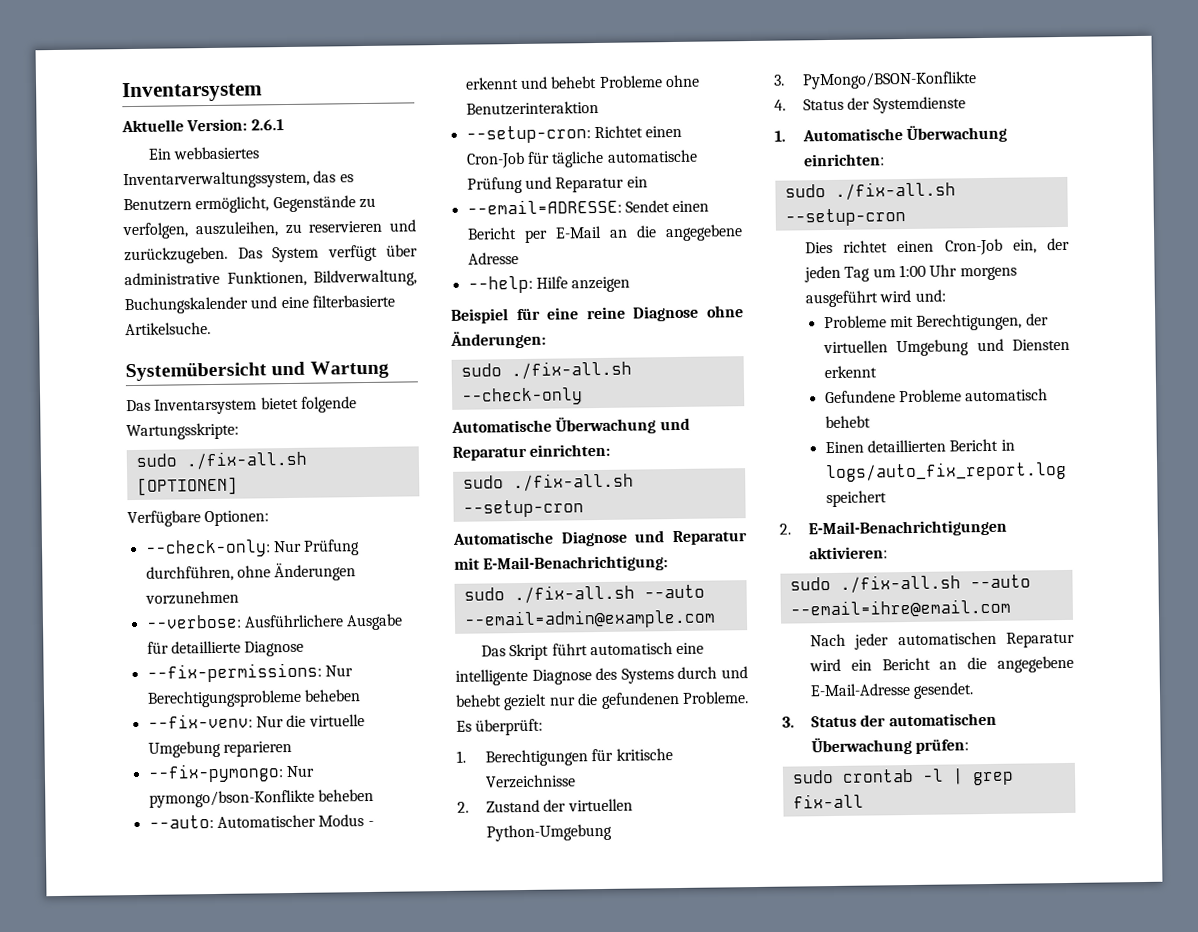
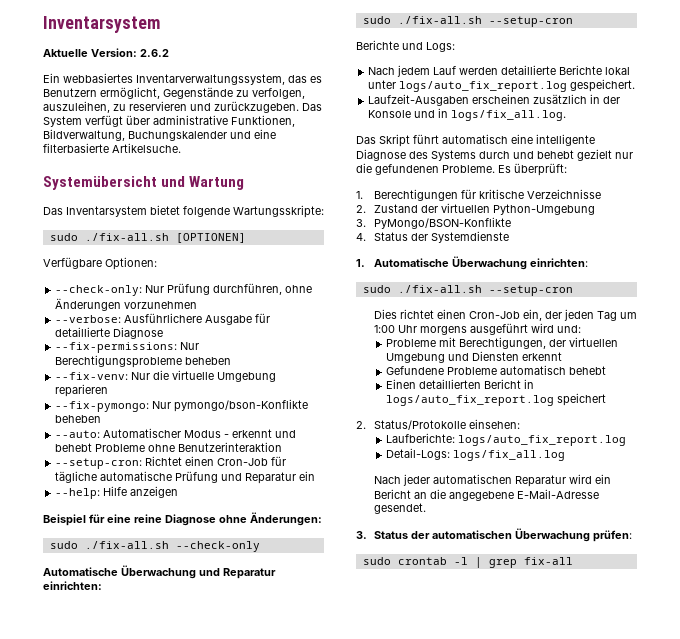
[250,119,284,131] 2.6.1 -> [140,49,169,57] 2.6.2
[466,198,710,215] [466,224,743,243] [467,252,519,265] // --email=ADRESSE: Sendet einen Bericht per E-Mail an die angegebene Adresse -> (316, 476) none
[452,530,748,547] [454,555,669,573] [463,584,705,604] [463,608,716,630] Automatische Diagnose und Reparatur mit E-Mail-Benachrichtigung: // sudo ./fix-all.sh --auto --email=admin@example.com -> [356,40,455,52] [368,65,631,77] [368,79,636,92] [368,94,621,106] [368,108,567,121] Berichte und Logs: // Nach jedem Lauf werden detaillierte Berichte lokal unter logs/auto_fix_report.log gespeichert. // Laufzeit-Ausgaben erscheinen zusätzlich in der Konsole und in logs/fix_all.log.
[807,519,1007,538] [808,546,888,560] [789,574,1031,593] [789,598,1011,619] E-Mail-Benachrichtigungen aktivieren: // sudo ./fix-all.sh --auto --email=ihre@email.com -> [373,419,520,430] [385,433,626,446] [385,448,565,461] Status/Protokolle einsehen: // Laufberichte: logs/auto_fix_report.log // Detail-Logs: logs/fix_all.log

